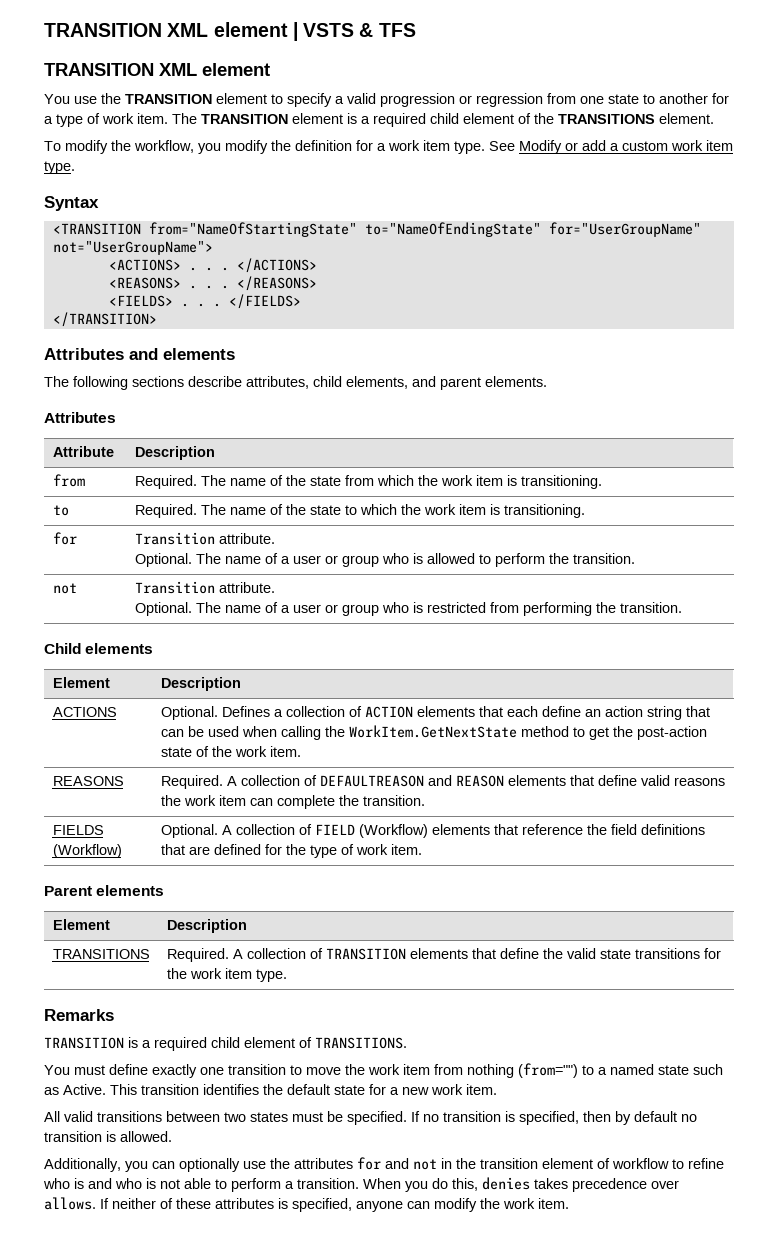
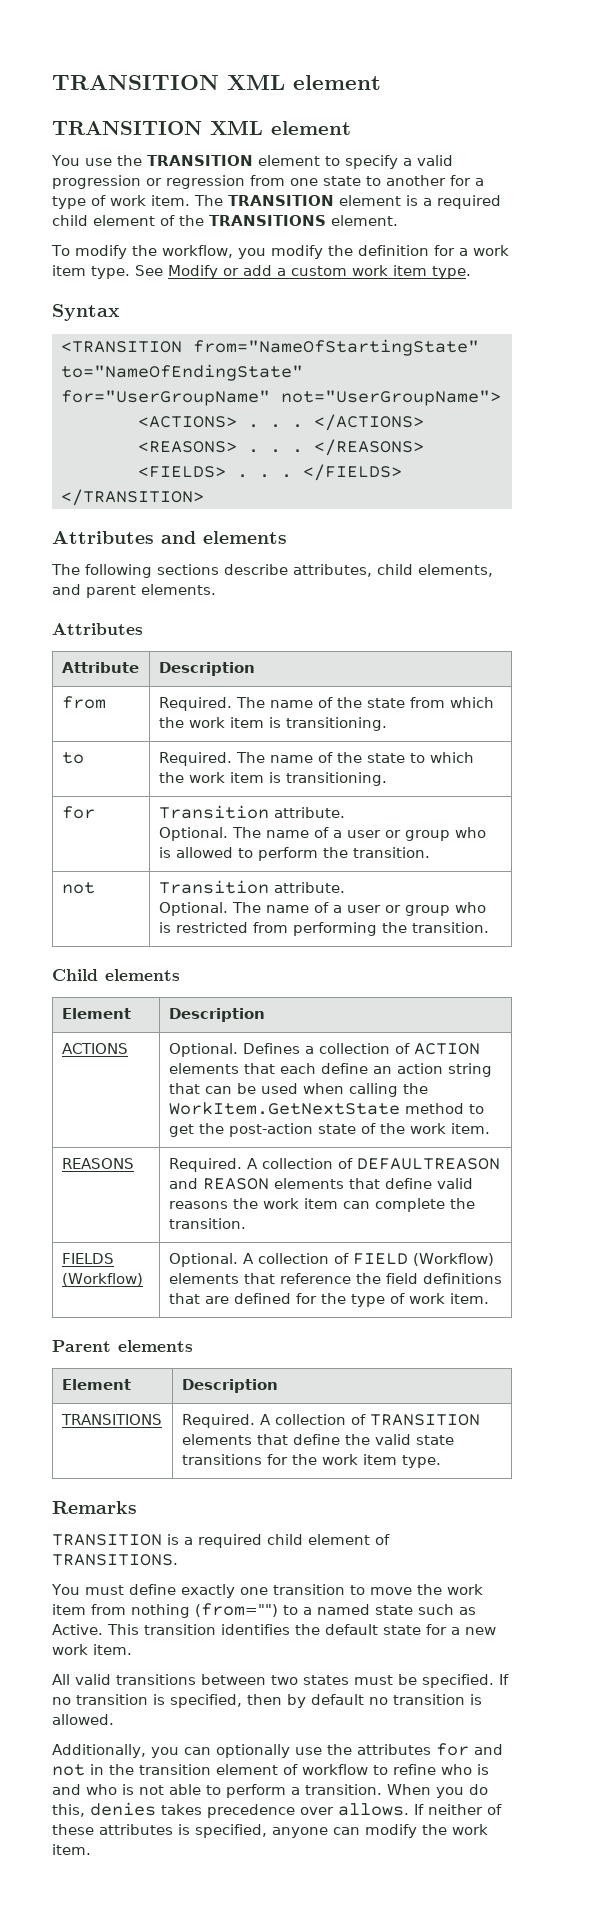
[44,22,416,41] TRANSITION XML element | VSTS & TFS -> [52,75,381,90] TRANSITION XML element

